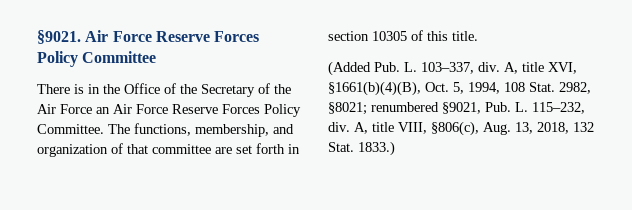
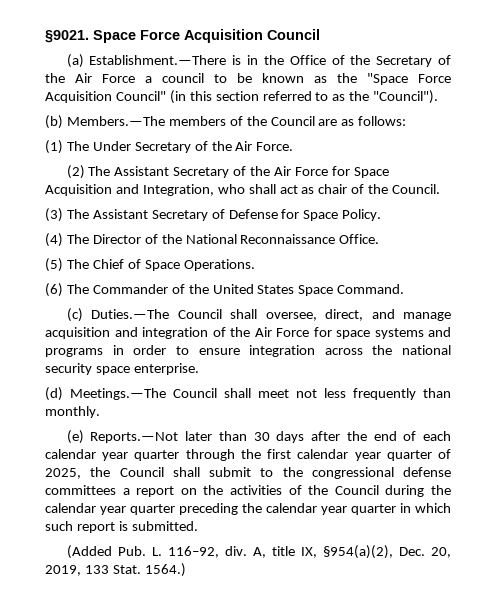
[85,30,260,42] [37,51,157,67] [37,84,70,94] Air Force Reserve Forces Policy Committee // There -> [93,29,320,43] [66,54,227,68] Space Force Acquisition Council // (a) Establishment.—There
[96,104,301,117] [37,123,294,137] [37,143,300,157] [328,30,478,41] an Air Force Reserve Forces Policy Committee. The functions, membership, and organization of that committee are set forth in section 10305 of this title. -> [145,73,451,85] [45,90,439,104] [45,115,407,129] [45,140,294,154] [66,165,389,179] [45,184,441,196] [45,208,382,222] [45,233,380,247] [45,258,255,272] [45,283,405,297] [66,308,451,322] [45,327,451,339] [45,345,451,357] [45,363,199,375] [45,387,451,401] [45,406,100,418] [66,430,451,444] [45,449,452,461] [45,467,451,479] [45,485,452,497] [45,503,451,515] [45,521,198,533] a council to be known as the "Space Force Acquisition Council" (in this section referred to as the "Council"). // (b) Members.—The members of the Council are as follows: // (1) The Under Secretary of the Air Force. // (2) The Assistant Secretary of the Air Force for Space Acquisition and Integration, who shall act as chair of the Council. // (3) The Assistant Secretary of Defense for Space Policy. // (4) The Director of the National Reconnaissance Office. // (5) The Chief of Space Operations. // (6) The Commander of the United States Space Command. // (c) Duties.—The Council shall oversee, direct, and manage acquisition and integration of the Air Force for space systems and programs in order to ensure integration across the national security space enterprise. // (d) Meetings.—The Council shall meet not less frequently than monthly. // (e) Reports.—Not later than 30 days after the end of each calendar year quarter through the first calendar year quarter of 2025, the Council shall submit to the congressional defense committees a report on the activities of the Council during the calendar year quarter preceding the calendar year quarter in which such report is submitted.
[421,62,577,74] [328,81,591,96] [328,102,585,115] [328,121,594,136] [328,141,395,156] 103–337, div. A, title XVI, §1661(b)(4)(B), Oct. 5, 1994, 108 Stat. 2982, §8021; renumbered §9021, Pub. L. 115–232, div. A, title VIII, §806(c), Aug. 13, 2018, 132 Stat. 1833.) -> [167,545,451,559] [45,563,186,577] 116–92, div. A, title IX, §954(a)(2), Dec. 20, 2019, 133 Stat. 1564.)

